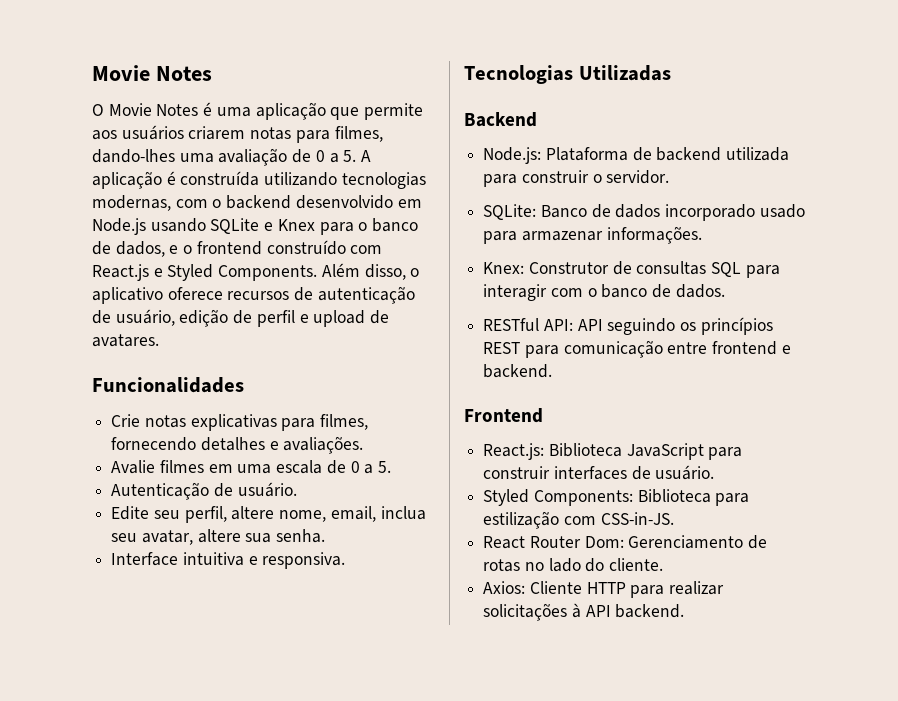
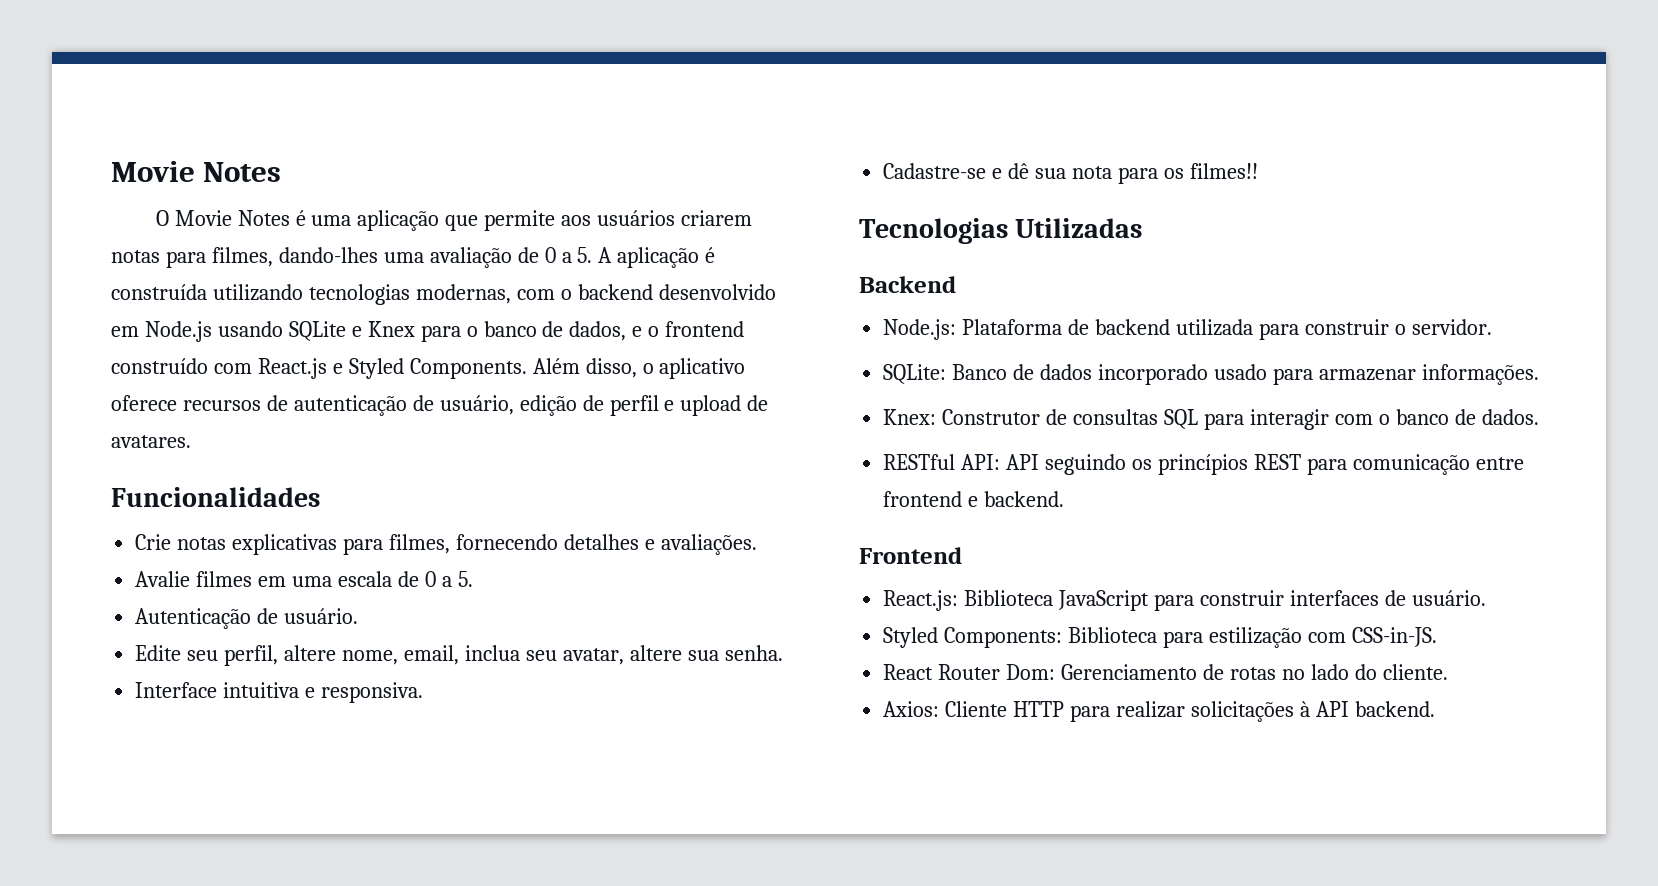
(346, 560) none -> [883,163,1258,184] // Cadastre-se e dê sua nota para os filmes!!

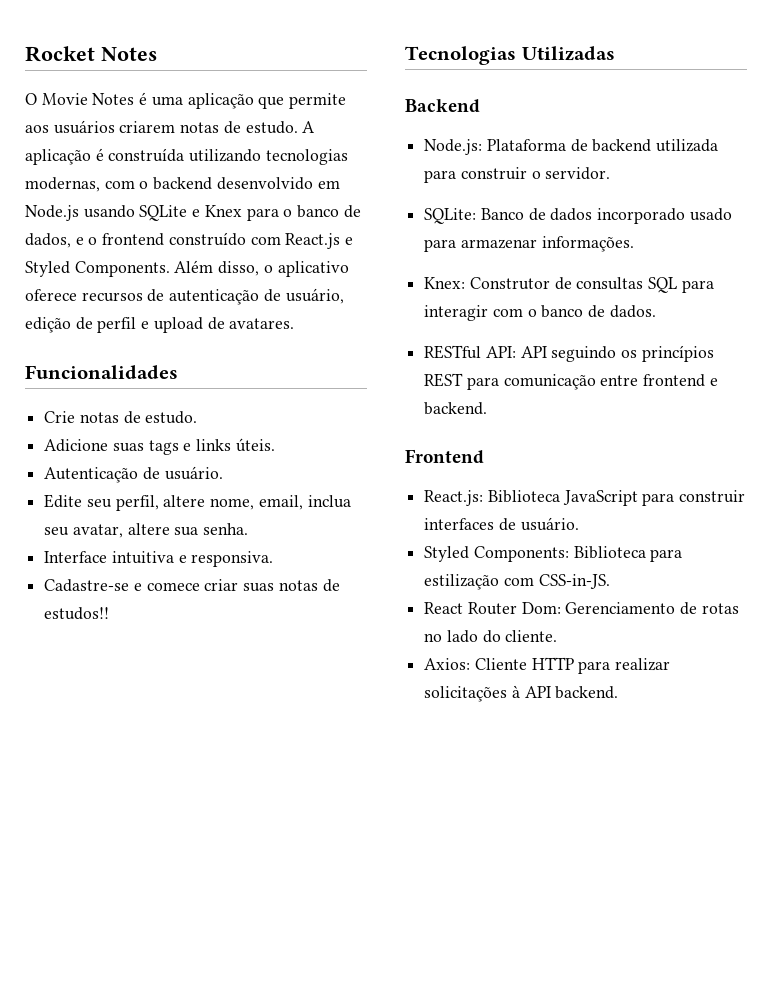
[111,161,195,182] Movie -> [25,46,95,62] Rocket
[165,247,593,268] para filmes, dando-lhes uma avaliação de 0 a 5. -> [223,121,298,134] de estudo.
[232,534,757,555] [135,571,473,587] explicativas para filmes, fornecendo detalhes e avaliações. // Avalie filmes em uma escala de 0 a 5. -> [123,411,198,424] [44,438,275,455] de estudo. // Adicione suas tags e links úteis.
[1008,163,1258,184] dê sua nota para os filmes!! -> [146,579,340,592] [44,607,110,620] comece criar suas notas de estudos!!

